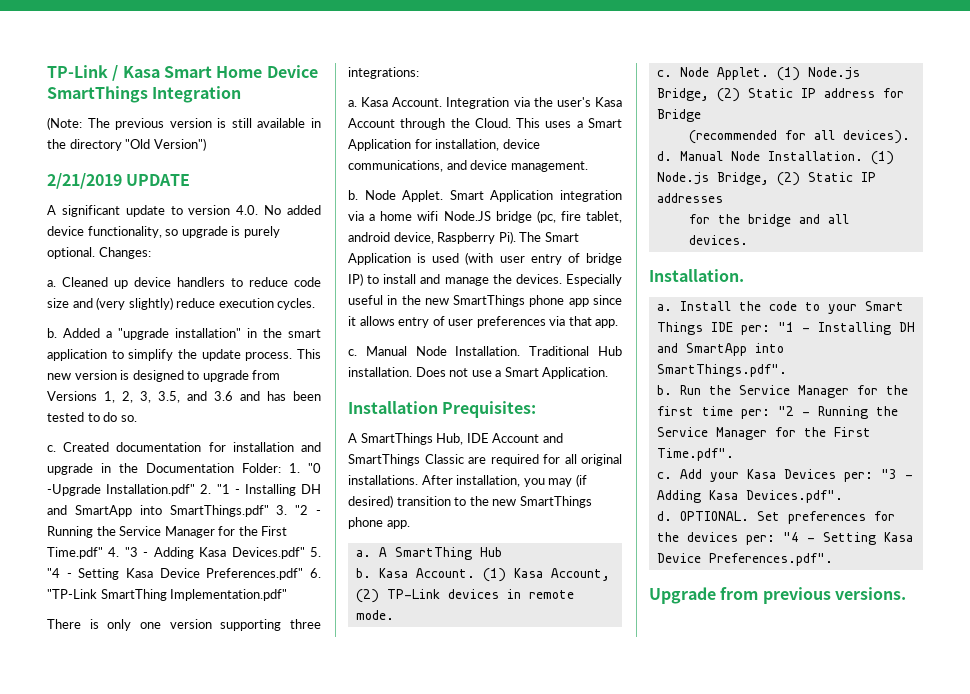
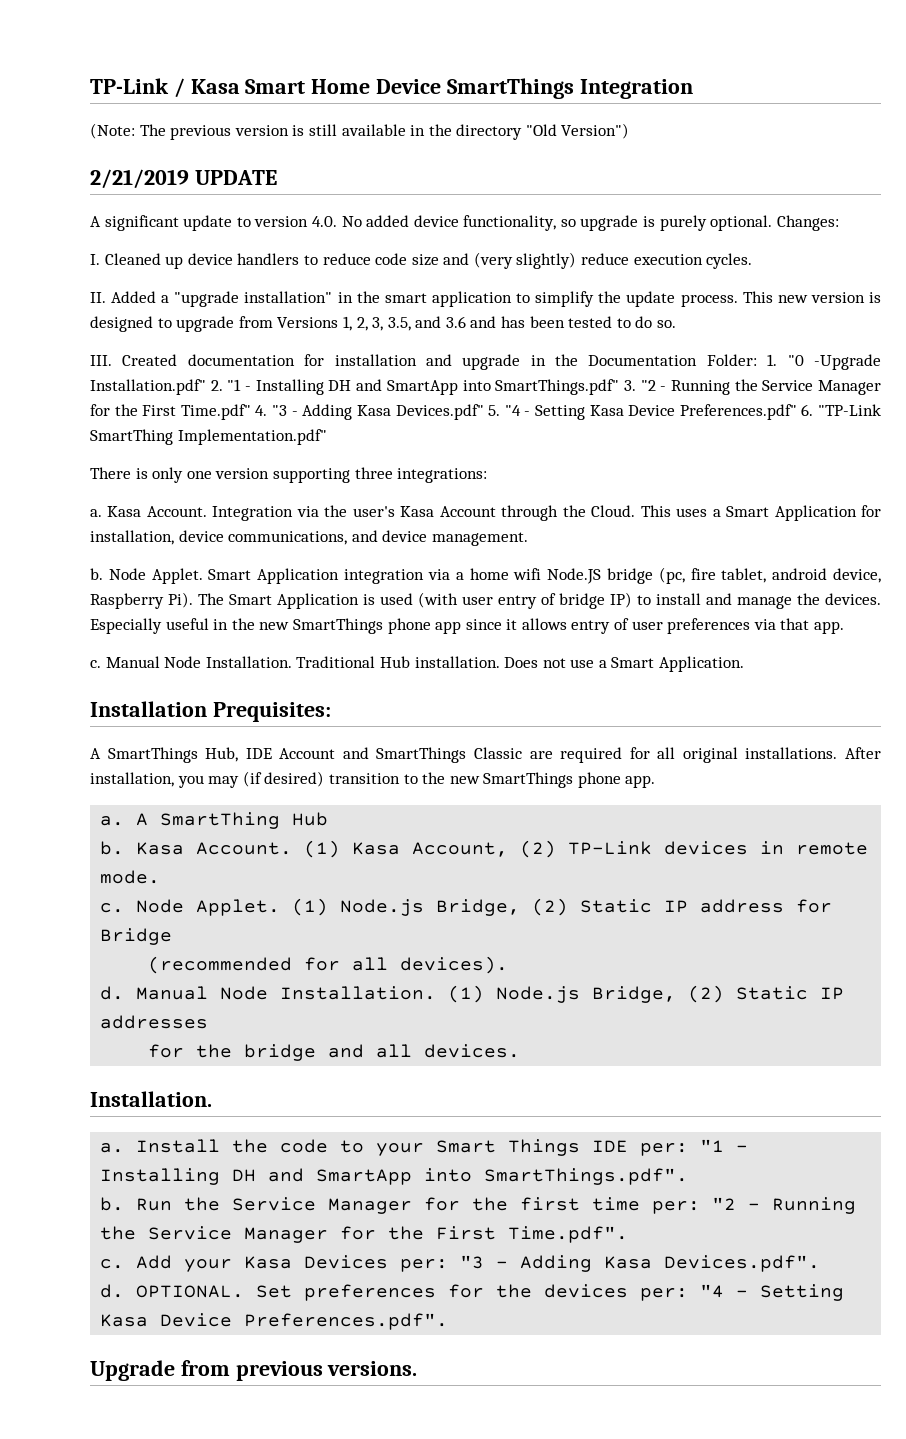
[47,280,56,287] a. -> [90,254,100,265] I.
[47,328,57,338] b. -> [90,292,106,303] II.
[47,445,56,452] c. -> [90,355,112,366] III.

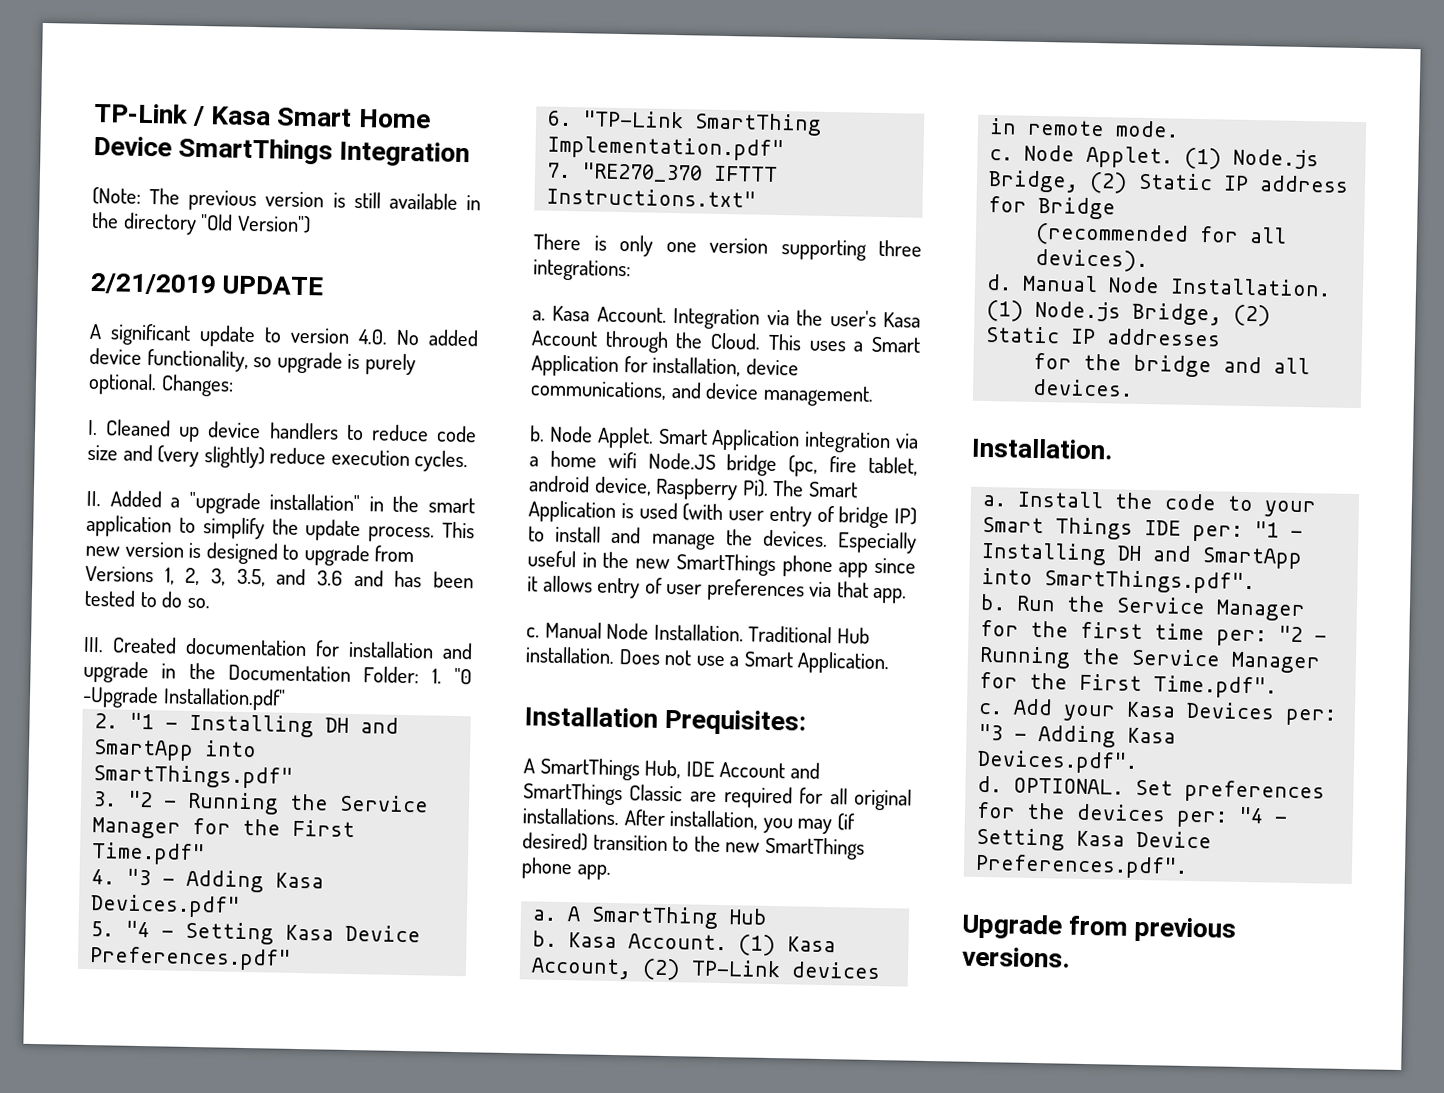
(206, 387) none -> (286, 699) //
(620, 387) none -> (294, 776) //
(251, 412) none -> (206, 854) //
(484, 412) none -> (241, 906) //
(797, 412) none -> (292, 958) //
(327, 437) none -> [546,162,779,183] [546,187,757,208] // 7. "RE270_370 IFTTT Instructions.txt"

